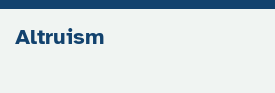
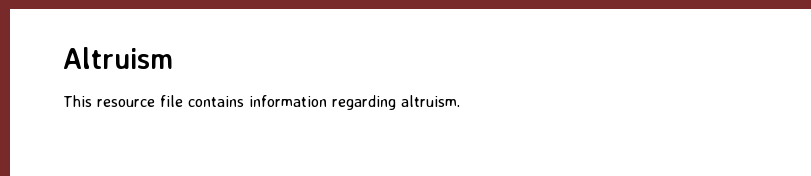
(104, 36) none -> [63,95,460,110] // This resource file contains information regarding altruism.

